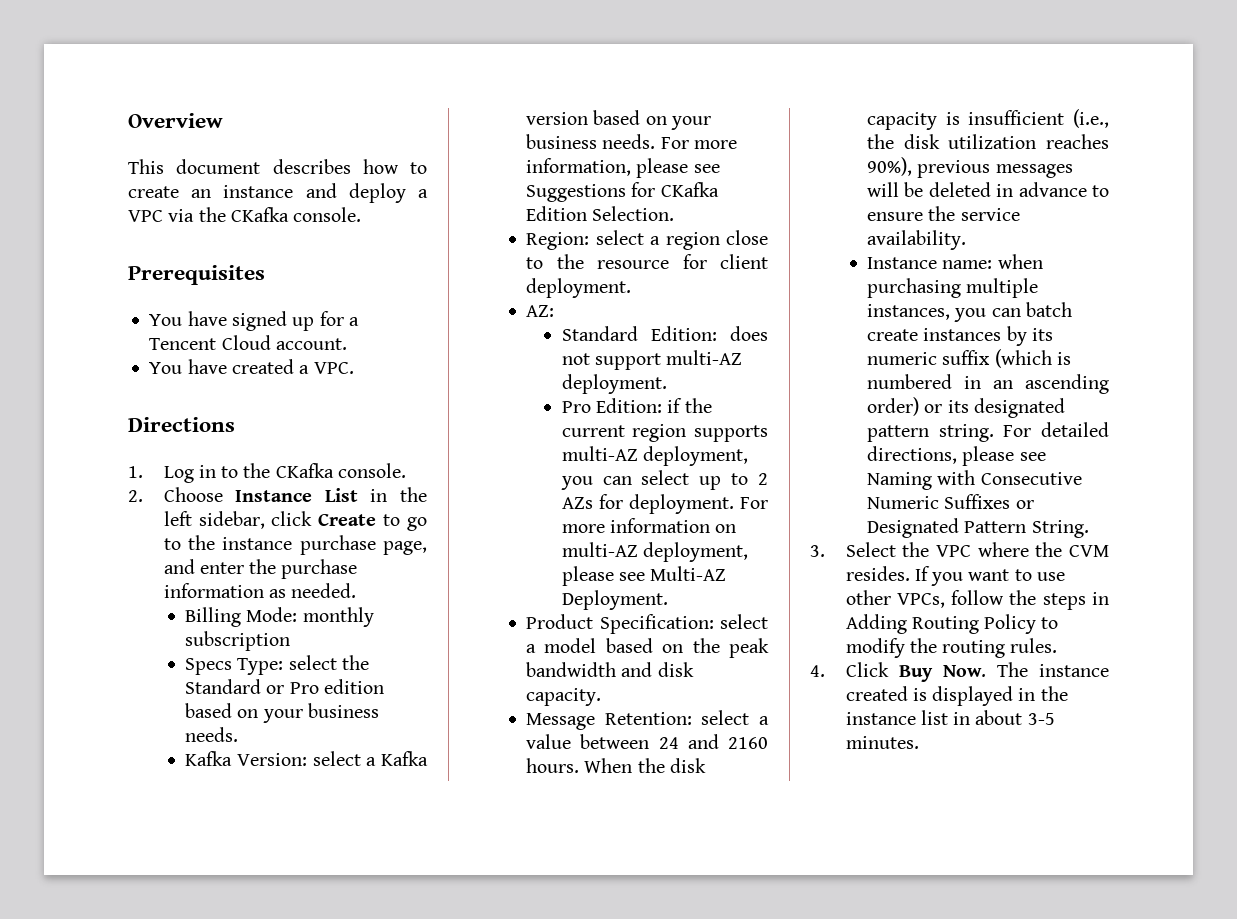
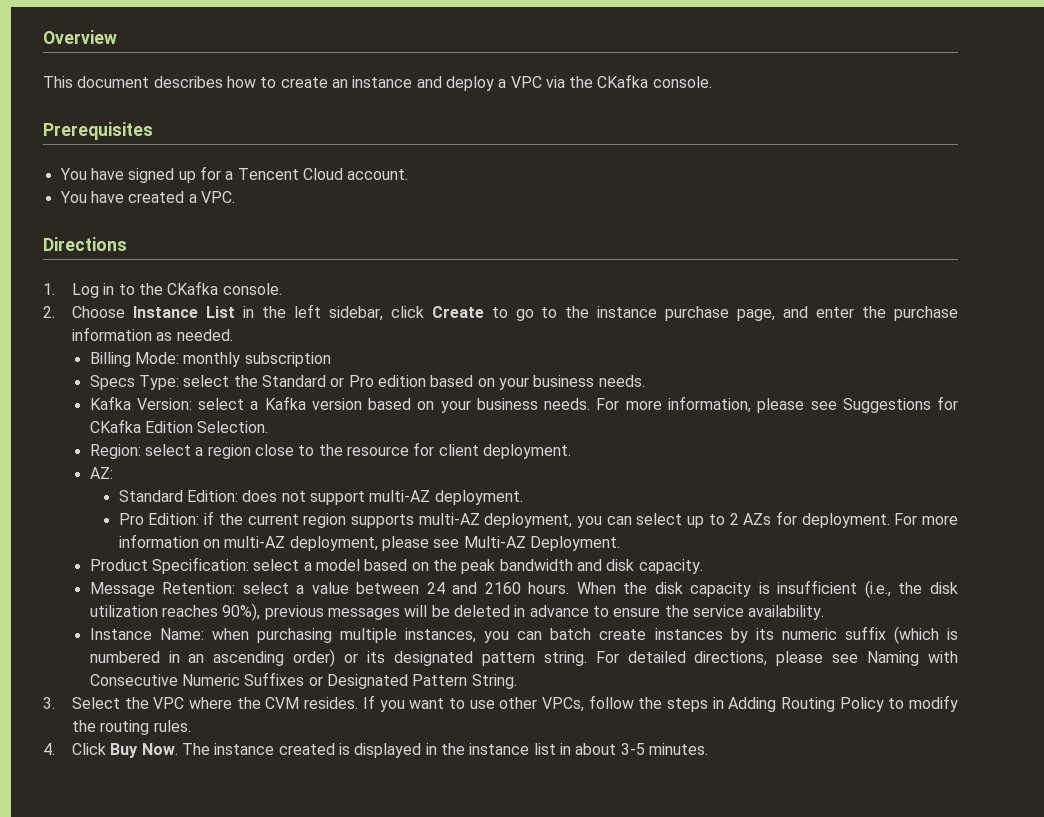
[942,260,993,269] name: -> [159,628,204,640] Name:

